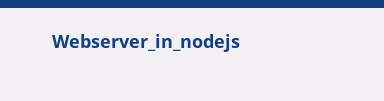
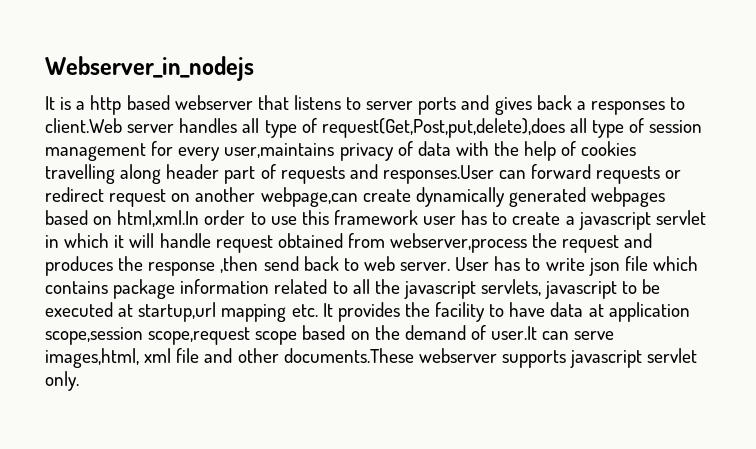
(240, 43) none -> [45,95,686,115] [45,118,703,138] [45,141,637,161] [45,164,682,184] [45,187,666,207] [45,210,706,230] [45,233,653,253] [45,256,698,276] [45,279,661,299] [45,302,690,322] [45,325,615,345] [45,348,698,368] [45,371,79,391] // It is a http based webserver that listens to server ports and gives back a responses to client.Web server handles all type of request(Get,Post,put,delete),does all type of session management for every user,maintains privacy of data with the help of cookies travelling along header part of requests and responses.User can forward requests or redirect request on another webpage,can create dynamically generated webpages based on html,xml.In order to use this framework user has to create a javascript servlet in which it will handle request obtained from webserver,process the request and produces the response ,then send back to web server. User has to write json file which contains package information related to all the javascript servlets, javascript to be executed at startup,url mapping etc. It provides the facility to have data at application scope,session scope,request scope based on the demand of user.It can serve images,html, xml file and other documents.These webserver supports javascript servlet only.

